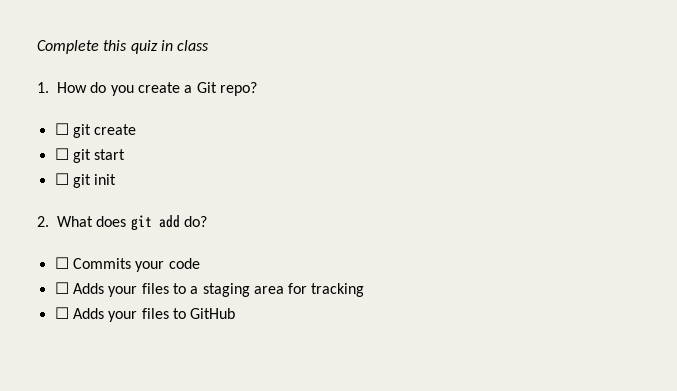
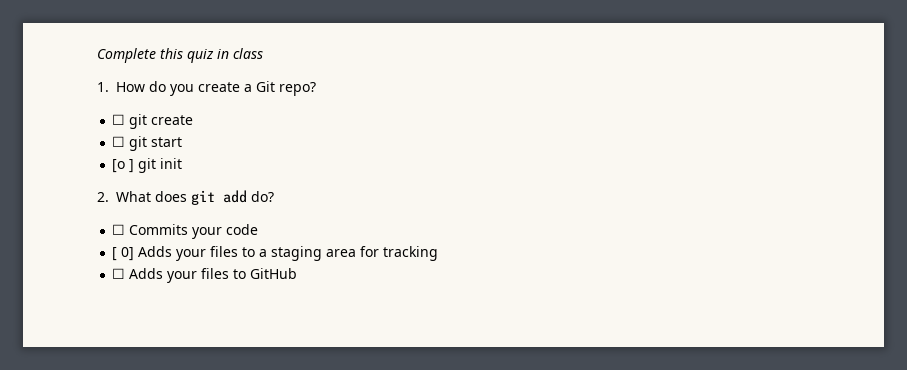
[54,173,69,185] ☐ -> [112,159,135,173] [o ]
[54,282,69,294] ☐ -> [112,247,135,261] [ 0]

